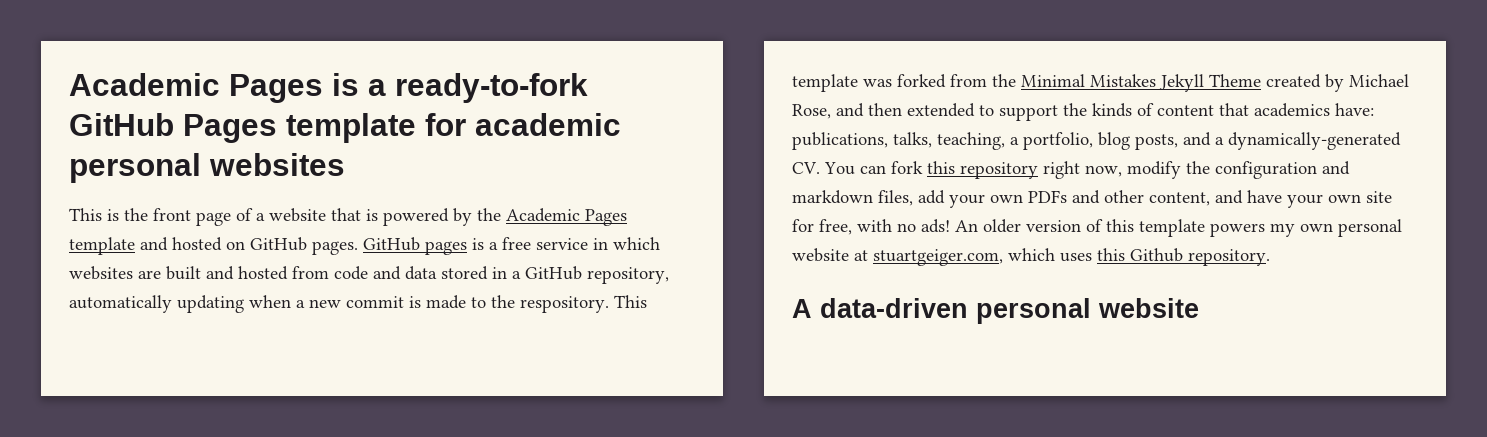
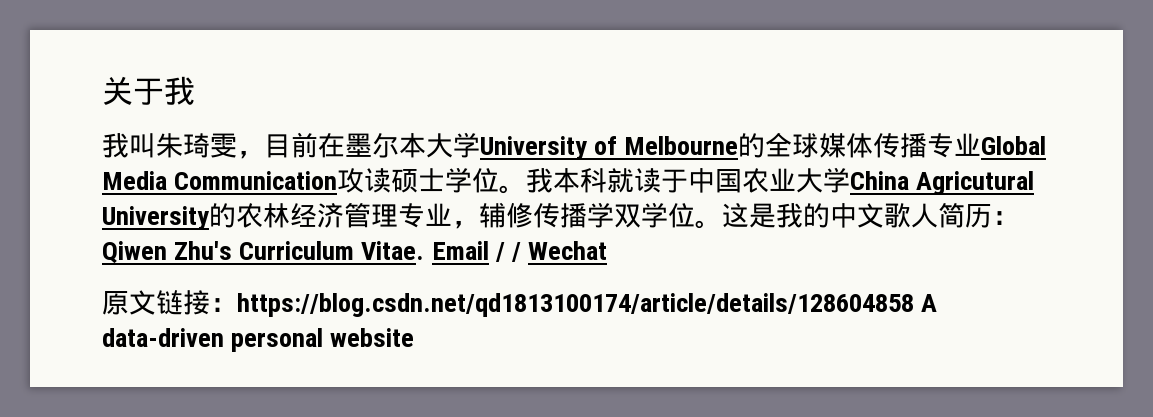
[69,73,588,103] [69,113,621,143] [69,153,345,183] [69,208,627,226] [69,237,660,255] [69,266,669,284] [69,295,647,313] [792,74,1409,92] [792,103,1374,121] [792,132,1401,150] [792,161,1350,179] [792,190,1392,208] [792,219,1402,237] [792,248,1270,266] Academic Pages is a ready-to-fork GitHub Pages template for academic personal websites // This is the front page of a website that is powered by the Academic Pages template and hosted on GitHub pages. GitHub pages is a free service in which websites are built and hosted from code and data stored in a GitHub repository, automatically updating when a new commit is made to the respository. This template was forked from the Minimal Mistakes Jekyll Theme created by Michael Rose, and then extended to support the kinds of content that academics have: publications, talks, teaching, a portfolio, blog posts, and a dynamically-generated CV. You can fork this repository right now, modify the configuration and markdown files, add your own PDFs and other content, and have your own site for free, with no ads! An older version of this template powers my own personal website at stuartgeiger.com, which uses this Github repository. // -> [102,76,195,105] [102,132,1047,160] [102,167,1035,195] [102,202,1019,230] [102,241,608,264] [102,290,914,317] 关于我 // 我叫朱琦雯，目前在墨尔本大学University of Melbourne的全球媒体传播专业Global Media Communication攻读硕士学位。我本科就读于中国农业大学China Agricutural University的农林经济管理专业，辅修传播学双学位。这是我的中文歌人简历：Qiwen Zhu's Curriculum Vitae. Email / / Wechat // 原文链接：https://blog.csdn.net/qd1813100174/article/details/128604858

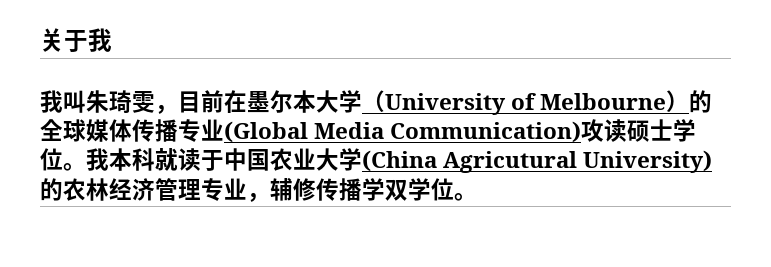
(480, 145) none -> [362,90,385,112] （
(739, 145) none -> [666,90,690,112] ）
[981,136,1047,155] [102,171,338,190] Global Media Communication -> [224,121,582,143] (Global Media Communication)
[850,171,1035,195] [102,206,209,230] China Agricutural University -> [362,150,713,173] (China Agricutural University)
[722,202,1019,228] [102,241,608,264] [102,290,938,317] [102,328,415,352] 这是我的中文歌人简历：Qiwen Zhu's Curriculum Vitae. Email / / Wechat // 原文链接：https://blog.csdn.net/qd1813100174/article/details/128604858 A data-driven personal website -> (477, 197) none

